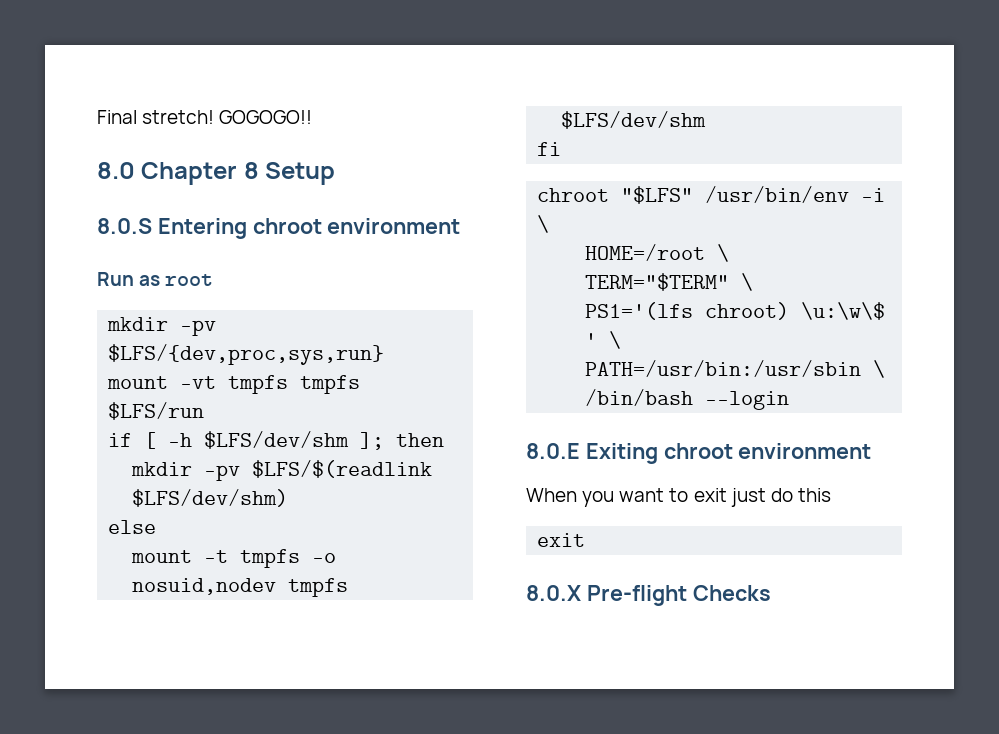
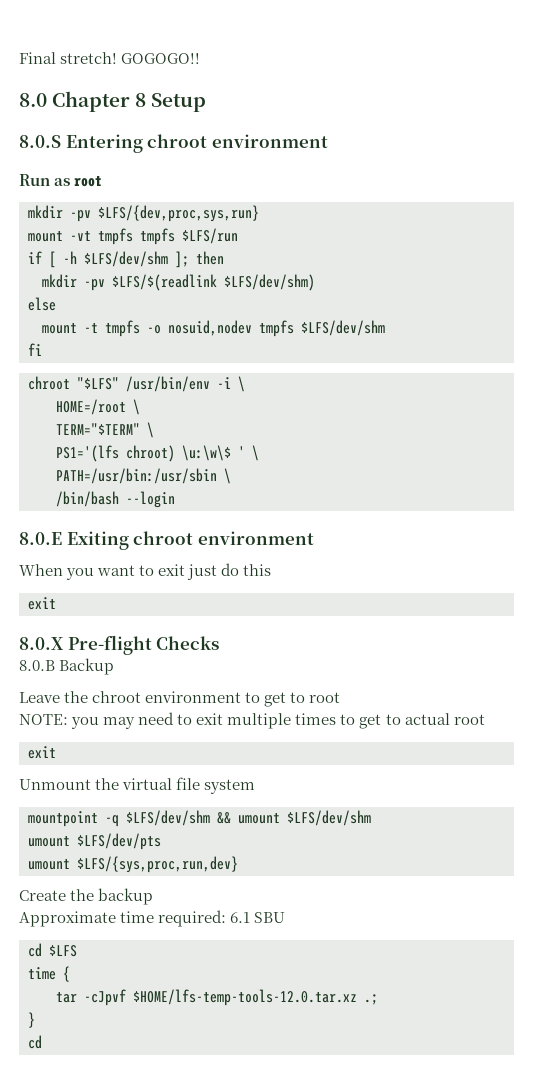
(771, 593) none -> [19,658,115,675] [19,691,341,707] [19,712,485,729] [28,746,56,759] [19,777,256,794] [28,810,371,827] [28,833,161,850] [28,856,238,873] [19,888,154,905] [19,910,286,927] [28,943,77,957] [28,966,70,982] [56,989,378,1006] [28,1012,35,1028] [28,1035,42,1049] // 8.0.B Backup // Leave the chroot environment to get to root // NOTE: you may need to exit multiple times to get to actual root // exit // Unmount the virtual file system // mountpoint -q $LFS/dev/shm && umount $LFS/dev/shm // umount $LFS/dev/pts // umount $LFS/{sys,proc,run,dev} // Create the backup // Approximate time required: 6.1 SBU // cd $LFS // time { // tar -cJpvf $HOME/lfs-temp-tools-12.0.tar.xz .; // } // cd

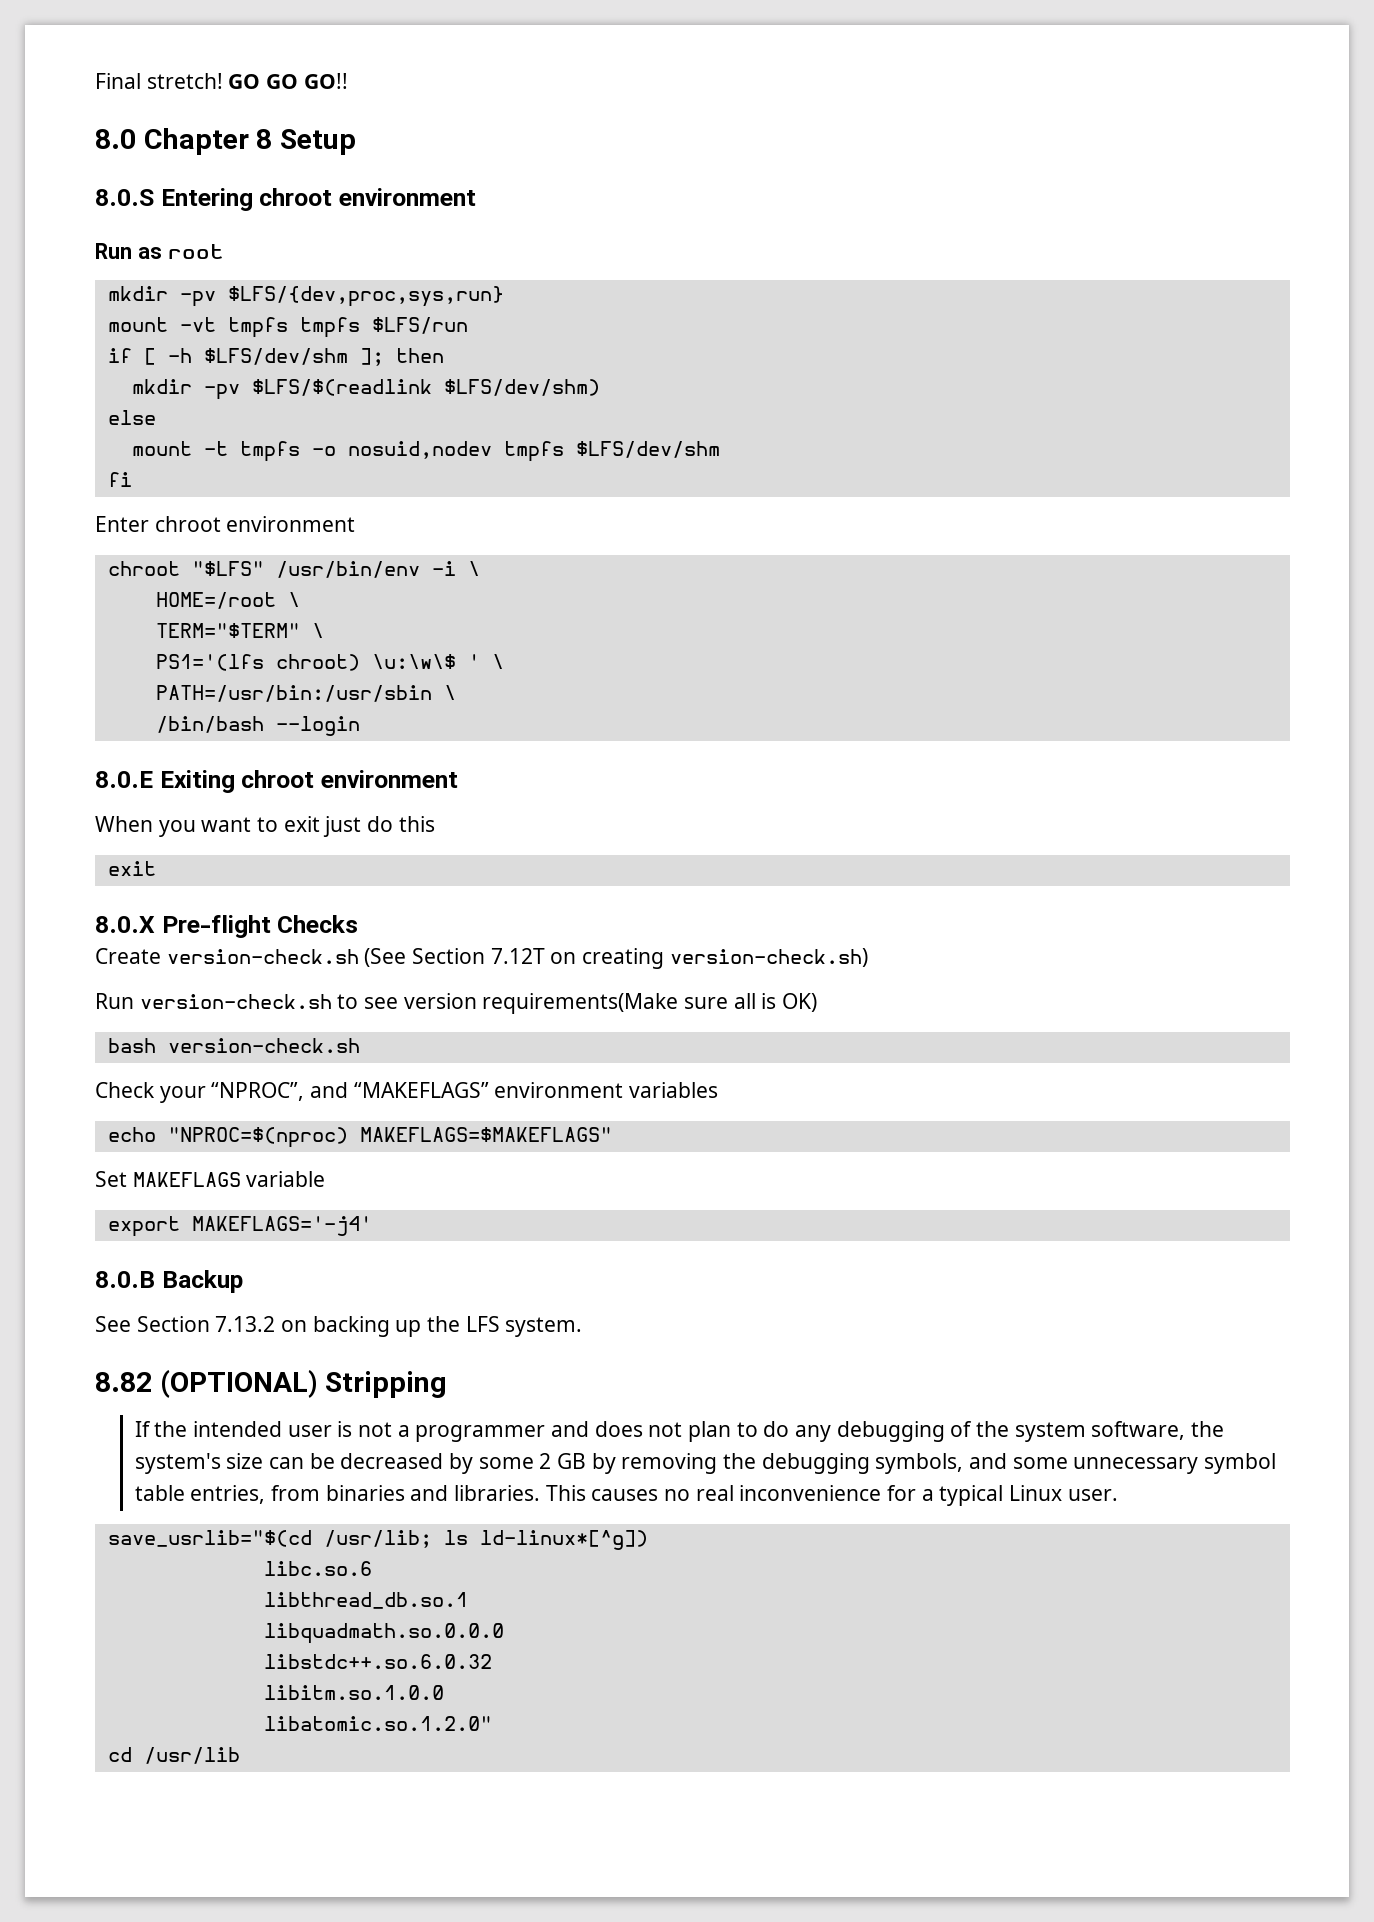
[121,53,201,64] GOGOGO!! -> [228,73,348,89] GO GO GO!!
(42, 349) none -> [95,516,356,532] // Enter chroot environment
[19,658,115,675] [19,691,341,707] [19,712,485,729] [28,746,56,759] [19,777,256,794] [28,810,371,827] [28,833,161,850] [28,856,238,873] [19,888,154,905] [19,910,286,927] [28,943,77,957] [28,966,70,982] [56,989,378,1006] [28,1012,35,1028] [28,1035,42,1049] 8.0.B Backup // Leave the chroot environment to get to root // NOTE: you may need to exit multiple times to get to actual root // exit // Unmount the virtual file system // mountpoint -q $LFS/dev/shm && umount $LFS/dev/shm // umount $LFS/dev/pts // umount $LFS/{sys,proc,run,dev} // Create the backup // Approximate time required: 6.1 SBU // cd $LFS // time { // tar -cJpvf $HOME/lfs-temp-tools-12.0.tar.xz .; // } // cd -> [95,948,868,969] [95,993,818,1014] [107,1038,360,1053] [95,1082,719,1103] [107,1127,612,1148] [95,1171,326,1187] [107,1216,372,1237] [95,1270,243,1293] [95,1316,583,1337] [95,1369,448,1398] [134,1421,1225,1442] [134,1453,1276,1474] [134,1485,1118,1506] [107,1530,648,1550] [263,1561,372,1576] [263,1592,468,1609] [263,1623,504,1644] [263,1654,492,1669] [263,1685,444,1700] [263,1716,492,1731] [107,1747,240,1764] Create version-check.sh (See Section 7.12T on creating version-check.sh) // Run version-check.sh to see version requirements(Make sure all is OK) // bash version-check.sh // Check your “NPROC”, and “MAKEFLAGS” environment variables // echo "NPROC=$(nproc) MAKEFLAGS=$MAKEFLAGS" // Set MAKEFLAGS variable // export MAKEFLAGS='-j4' // 8.0.B Backup // See Section 7.13.2 on backing up the LFS system. // 8.82 (OPTIONAL) Stripping // If the intended user is not a programmer and does not plan to do any debugging of the system software, the system's size can be decreased by some 2 GB by removing the debugging symbols, and some unnecessary symbol table entries, from binaries and libraries. This causes no real inconvenience for a typical Linux user. // save_usrlib="$(cd /usr/lib; ls ld-linux*[^g]) // libc.so.6 // libthread_db.so.1 // libquadmath.so.0.0.0 // libstdc++.so.6.0.32 // libitm.so.1.0.0 // libatomic.so.1.2.0" // cd /usr/lib

